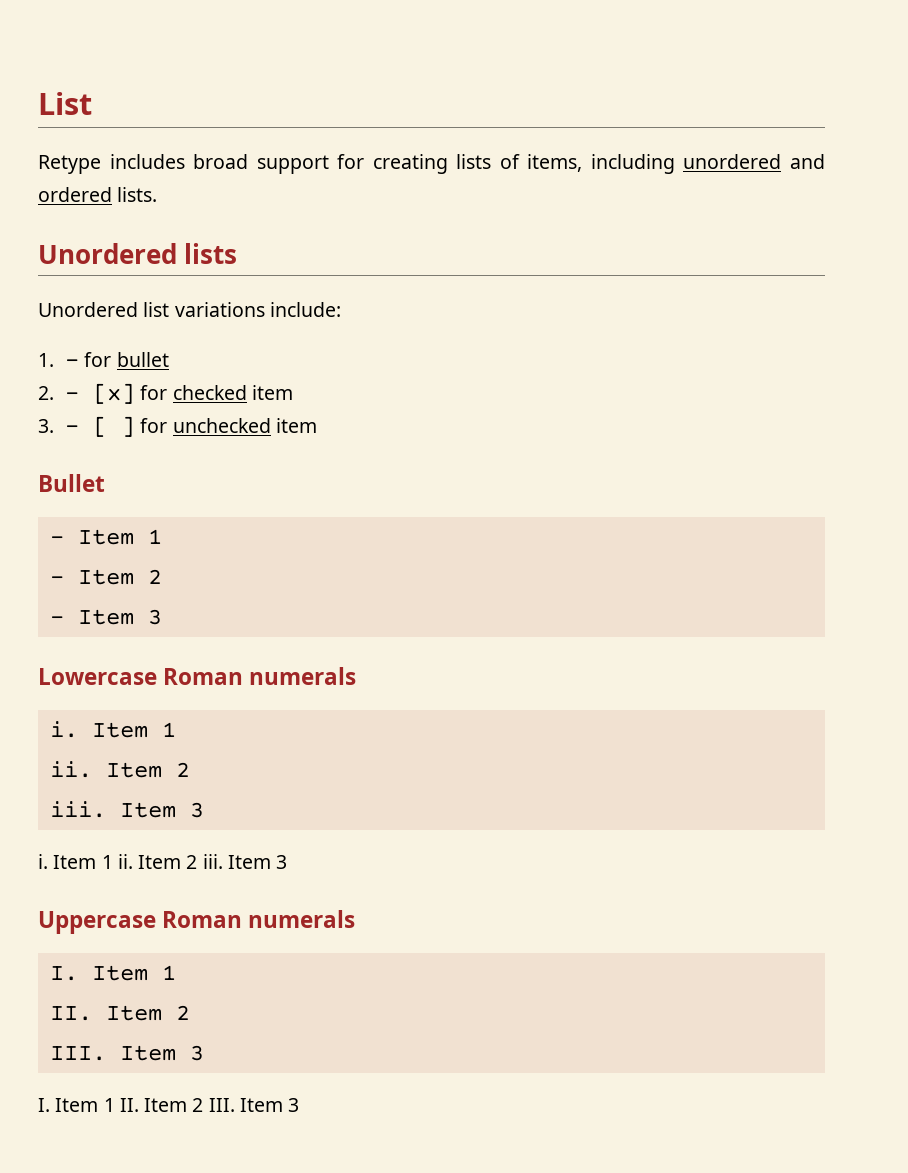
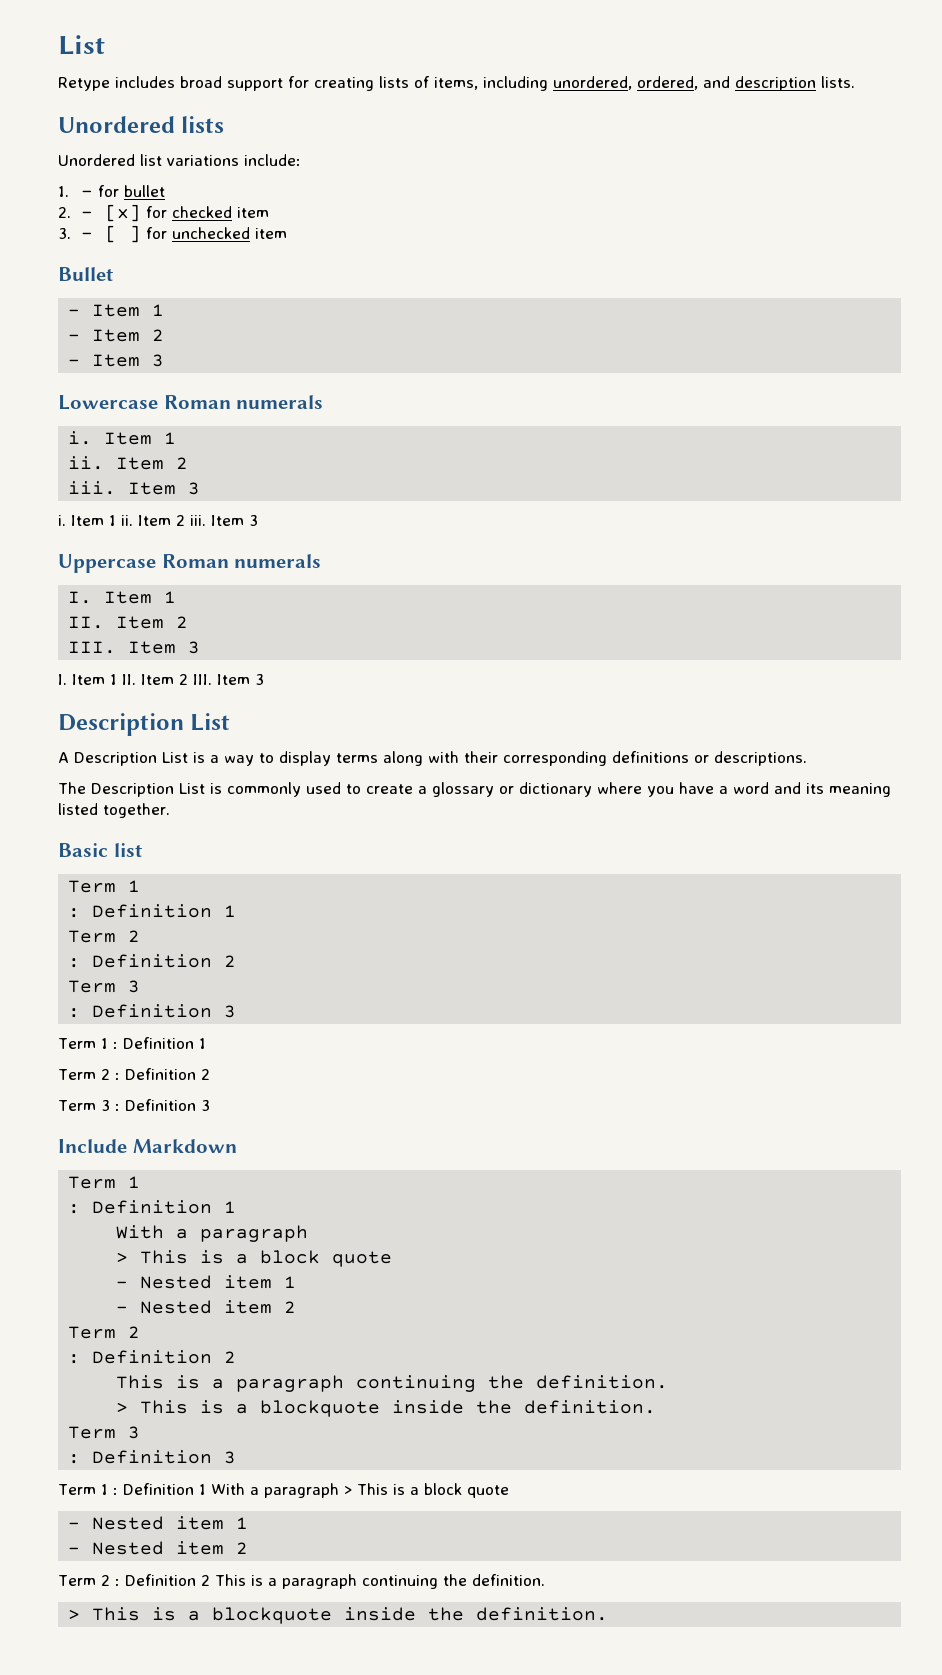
[683,154,825,169] [38,187,112,202] unordered and ordered -> [553,76,816,91] unordered, ordered, and description
(300, 1105) none -> [58,713,231,736] [58,751,807,766] [58,782,891,797] [58,803,170,818] [58,843,142,857] [68,880,141,893] [68,904,237,918] [68,930,141,943] [68,954,237,968] [68,980,141,993] [68,1004,237,1018] [58,1037,206,1049] [58,1068,210,1080] [58,1099,210,1111] [58,1139,237,1153] [68,1176,141,1189] [68,1200,237,1214] [116,1225,309,1242] [116,1250,393,1267] [116,1275,297,1289] [116,1300,297,1314] [68,1326,141,1339] [68,1350,237,1364] [116,1375,669,1392] [116,1400,657,1417] [68,1426,141,1439] [68,1450,237,1464] [58,1483,509,1498] [68,1516,249,1530] [68,1541,249,1555] [58,1574,545,1589] [68,1607,609,1624] // Description List // A Description List is a way to display terms along with their corresponding definitions or descriptions. // The Description List is commonly used to create a glossary or dictionary where you have a word and its meaning listed together. // Basic list // Term 1 // : Definition 1 // Term 2 // : Definition 2 // Term 3 // : Definition 3 // Term 1 : Definition 1 // Term 2 : Definition 2 // Term 3 : Definition 3 // Include Markdown // Term 1 // : Definition 1 // With a paragraph // > This is a block quote // - Nested item 1 // - Nested item 2 // Term 2 // : Definition 2 // This is a paragraph continuing the definition. // > This is a blockquote inside the definition. // Term 3 // : Definition 3 // Term 1 : Definition 1 With a paragraph > This is a block quote // - Nested item 1 // - Nested item 2 // Term 2 : Definition 2 This is a paragraph continuing the definition. // > This is a blockquote inside the definition.

